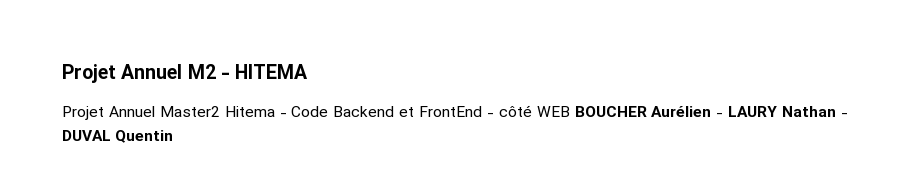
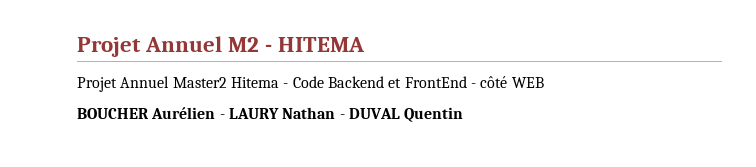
(570, 111) none -> (544, 82) //

